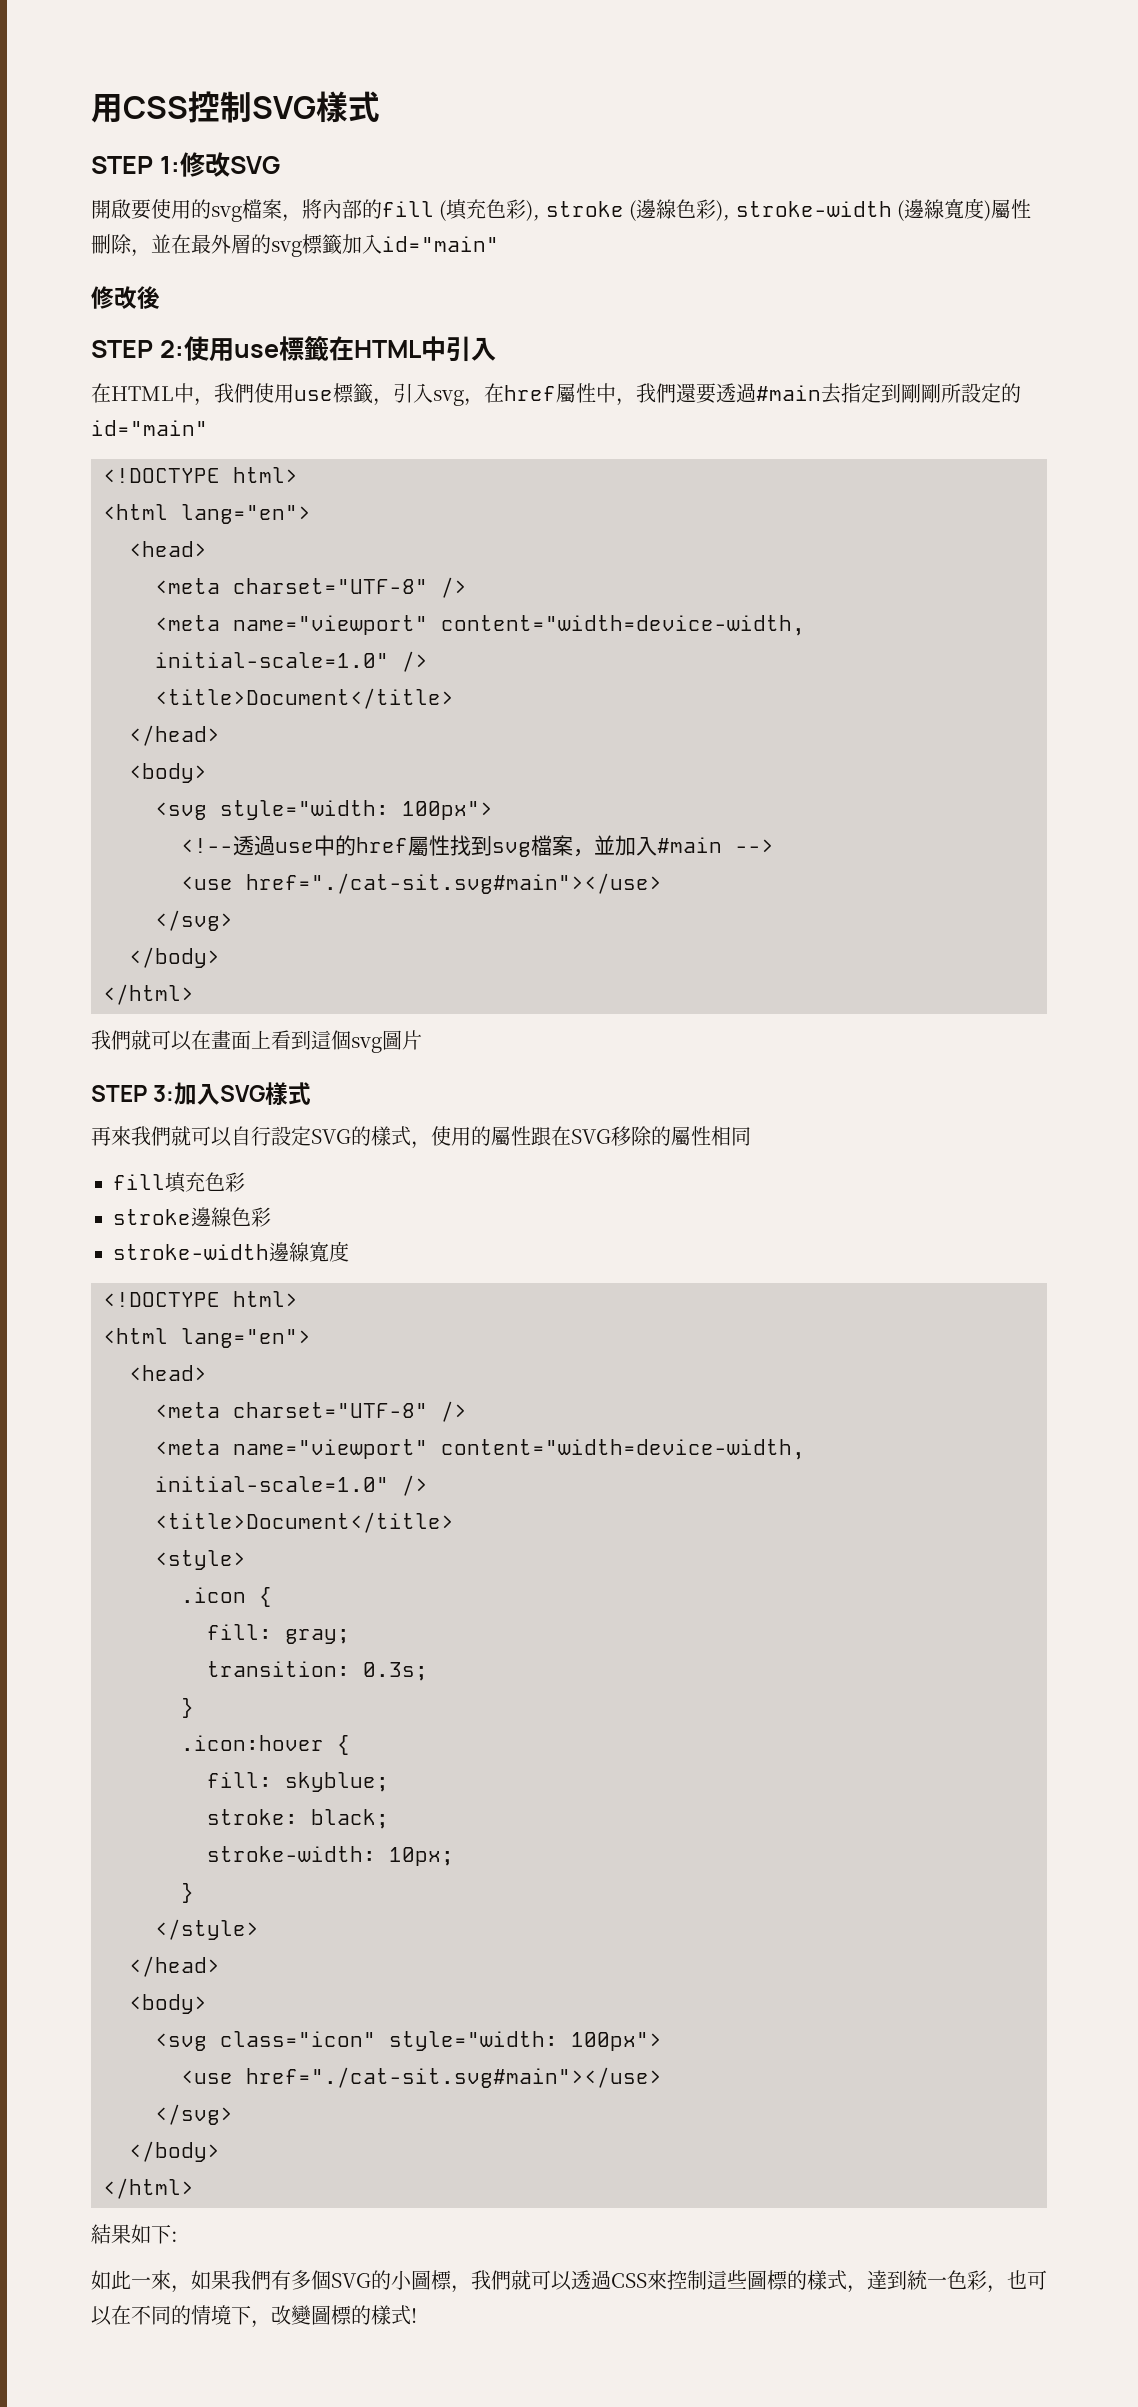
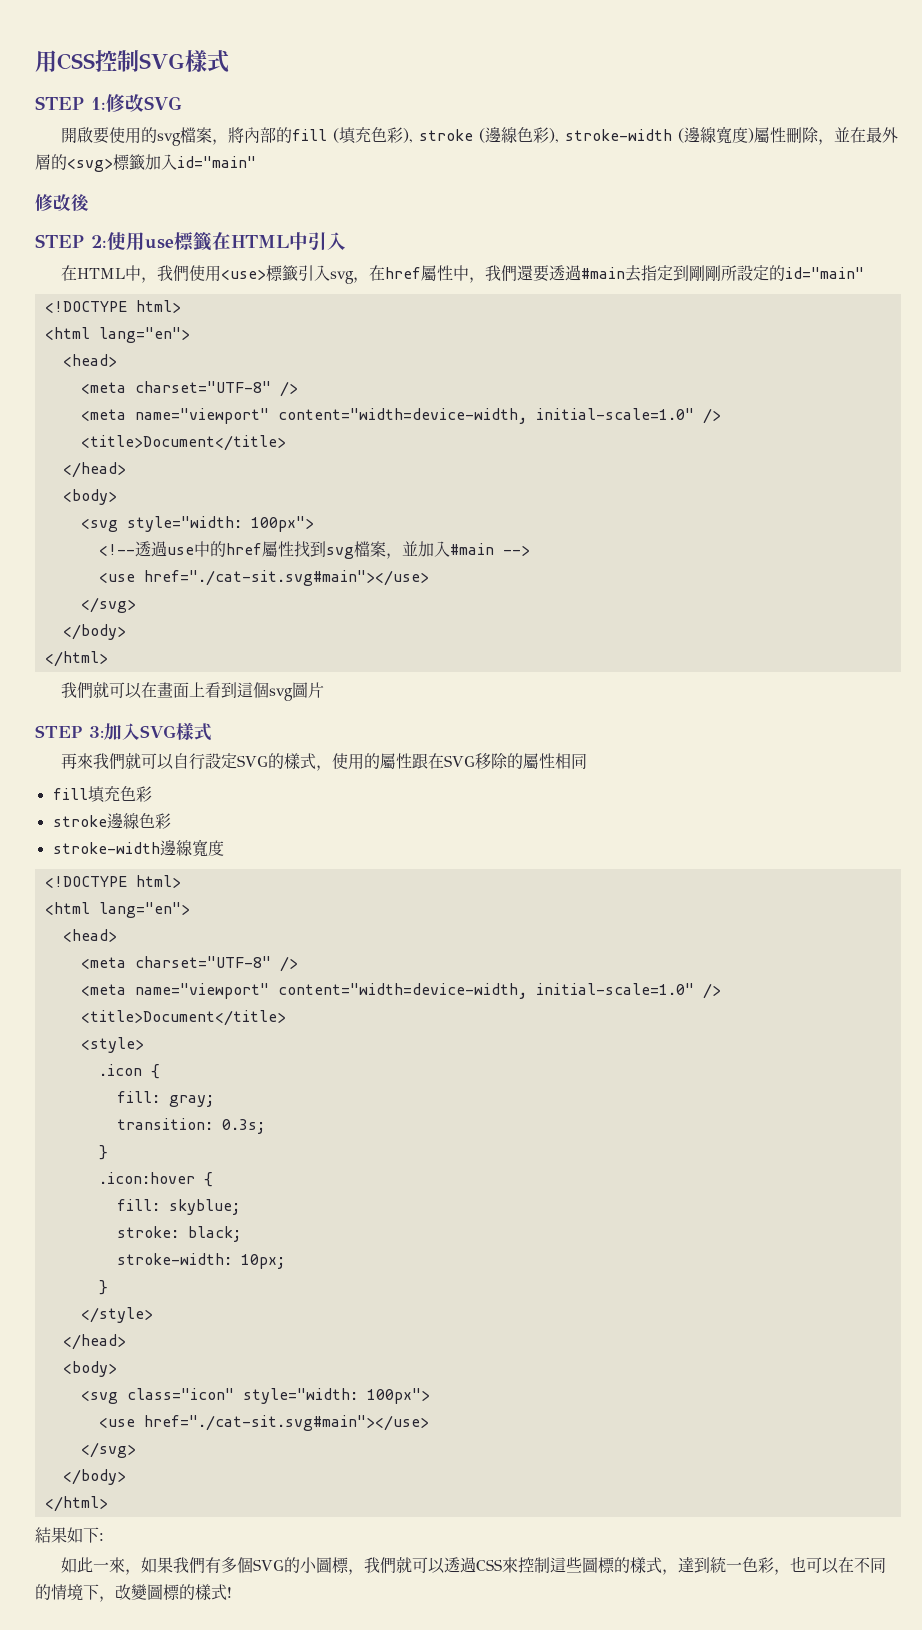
[271,241,302,257] svg -> [67,158,113,172] <svg>
[294,383,393,406] use標籤， -> [221,265,299,281] <use>標籤

